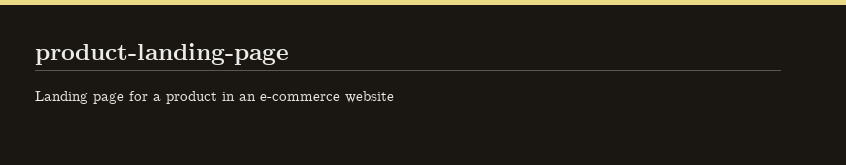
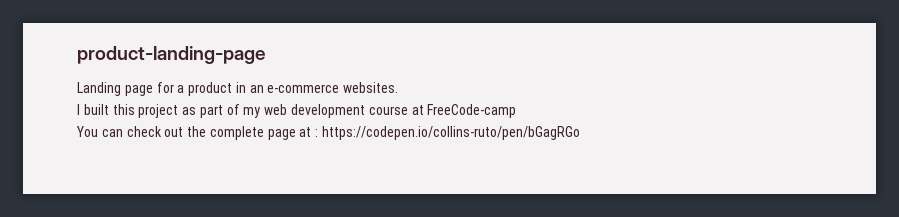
[345,91,394,103] website -> [343,82,399,93] [77,104,517,118] [76,126,581,140] websites. // I built this project as part of my web development course at FreeCode-camp // You can check out the complete page at : https://codepen.io/collins-ruto/pen/bGagRGo

